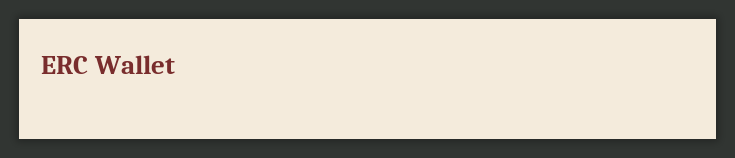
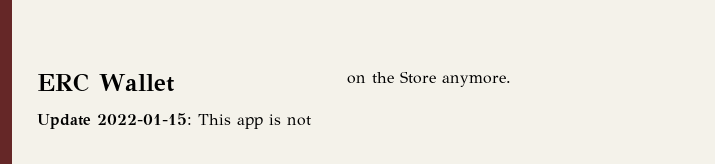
(176, 64) none -> [37,113,311,129] [347,71,511,87] // Update 2022-01-15: This app is not on the Store anymore.

